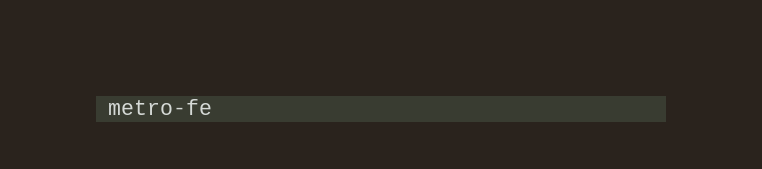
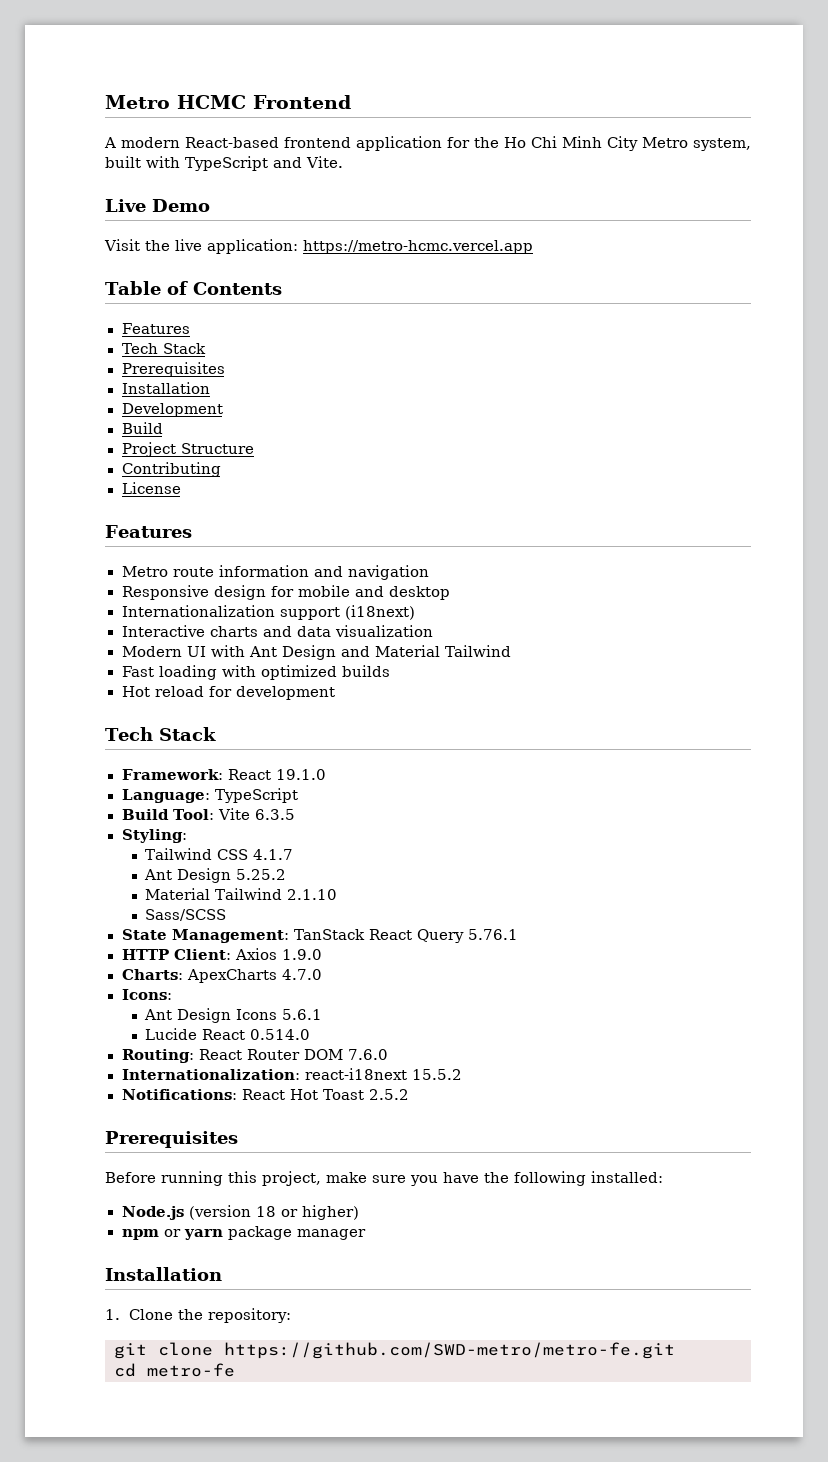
(107, 107) none -> [105,95,351,109] [104,136,751,151] [105,156,343,171] [105,199,210,212] [104,239,533,254] [105,281,282,295] [121,323,190,334] [121,343,207,354] [121,362,225,377] [121,382,210,394] [121,403,223,417] [121,422,163,434] [121,442,254,457] [121,462,221,477] [121,482,181,494] [105,525,192,538] [121,565,429,580] [121,585,450,600] [121,605,415,620] [121,625,433,637] [121,645,512,660] [121,665,391,680] [121,686,335,700] [105,727,216,741] [121,769,326,780] [121,788,298,803] [121,808,296,820] [121,829,187,843] [145,848,294,860] [144,868,287,883] [145,888,338,900] [145,909,227,921] [121,929,519,943] [121,948,322,960] [121,969,322,983] [121,989,172,1000] [144,1008,323,1023] [145,1028,311,1040] [121,1049,388,1063] [121,1068,462,1080] [121,1089,410,1100] [105,1131,238,1148] [105,1171,663,1186] [121,1205,359,1220] [121,1226,366,1240] [105,1267,222,1281] [105,1308,291,1323] [114,1342,675,1359] [114,1363,136,1377] Metro HCMC Frontend // A modern React-based frontend application for the Ho Chi Minh City Metro system, built with TypeScript and Vite. // Live Demo // Visit the live application: https://metro-hcmc.vercel.app // Table of Contents // Features // Tech Stack // Prerequisites // Installation // Development // Build // Project Structure // Contributing // License // Features // Metro route information and navigation // Responsive design for mobile and desktop // Internationalization support (i18next) // Interactive charts and data visualization // Modern UI with Ant Design and Material Tailwind // Fast loading with optimized builds // Hot reload for development // Tech Stack // Framework: React 19.1.0 // Language: TypeScript // Build Tool: Vite 6.3.5 // Styling: // Tailwind CSS 4.1.7 // Ant Design 5.25.2 // Material Tailwind 2.1.10 // Sass/SCSS // State Management: TanStack React Query 5.76.1 // HTTP Client: Axios 1.9.0 // Charts: ApexCharts 4.7.0 // Icons: // Ant Design Icons 5.6.1 // Lucide React 0.514.0 // Routing: React Router DOM 7.6.0 // Internationalization: react-i18next 15.5.2 // Notifications: React Hot Toast 2.5.2 // Prerequisites // Before running this project, make sure you have the following installed: // Node.js (version 18 or higher) // npm or yarn package manager // Installation // 1. Clone the repository: // git clone https://github.com/SWD-metro/metro-fe.git // cd

